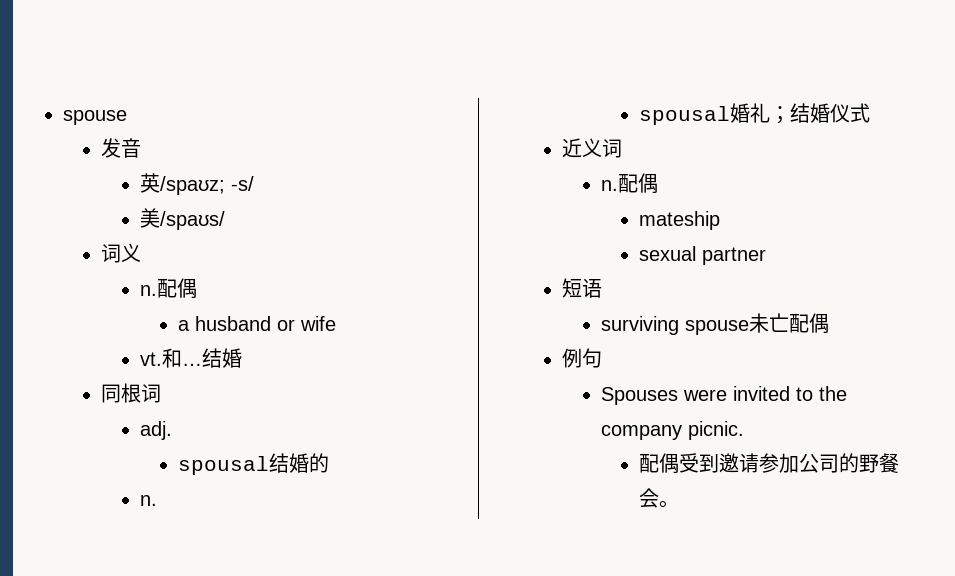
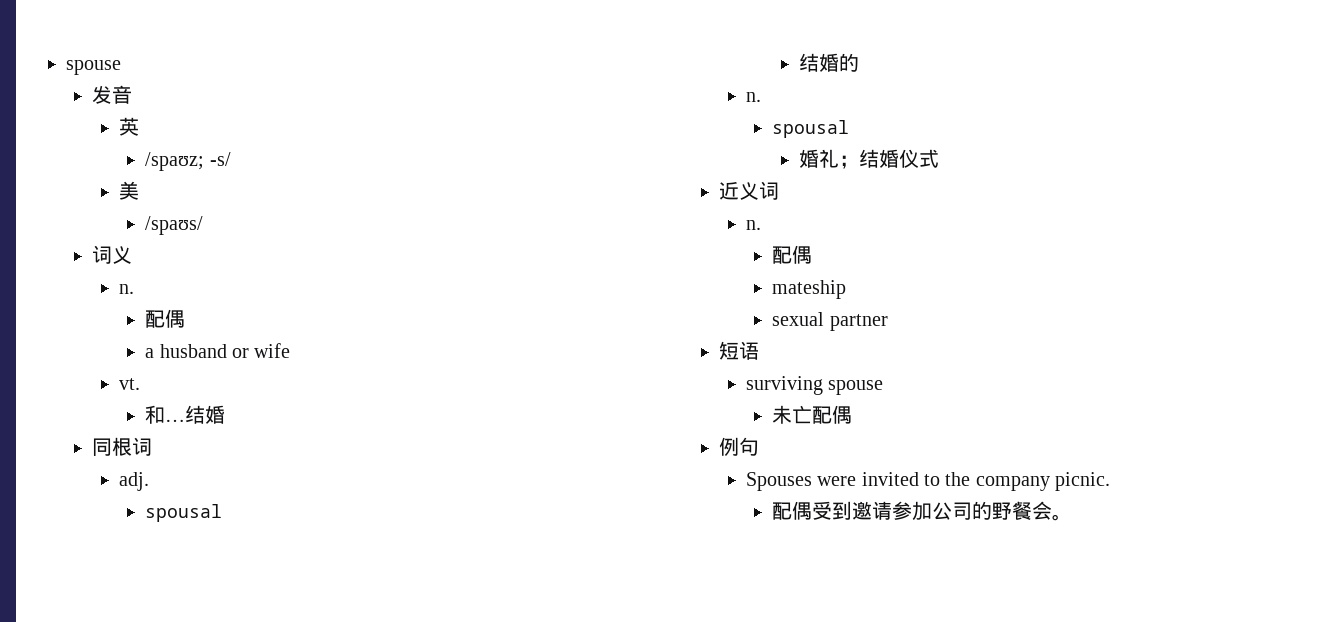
(160, 183) none -> (139, 126) //
(160, 218) none -> (139, 190) //
(157, 290) none -> (134, 289) //
(162, 359) none -> (140, 384) //
(270, 465) none -> (223, 513) //
(731, 115) none -> (850, 129) //
(618, 185) none -> (761, 225) //
(749, 327) none -> (884, 387) //

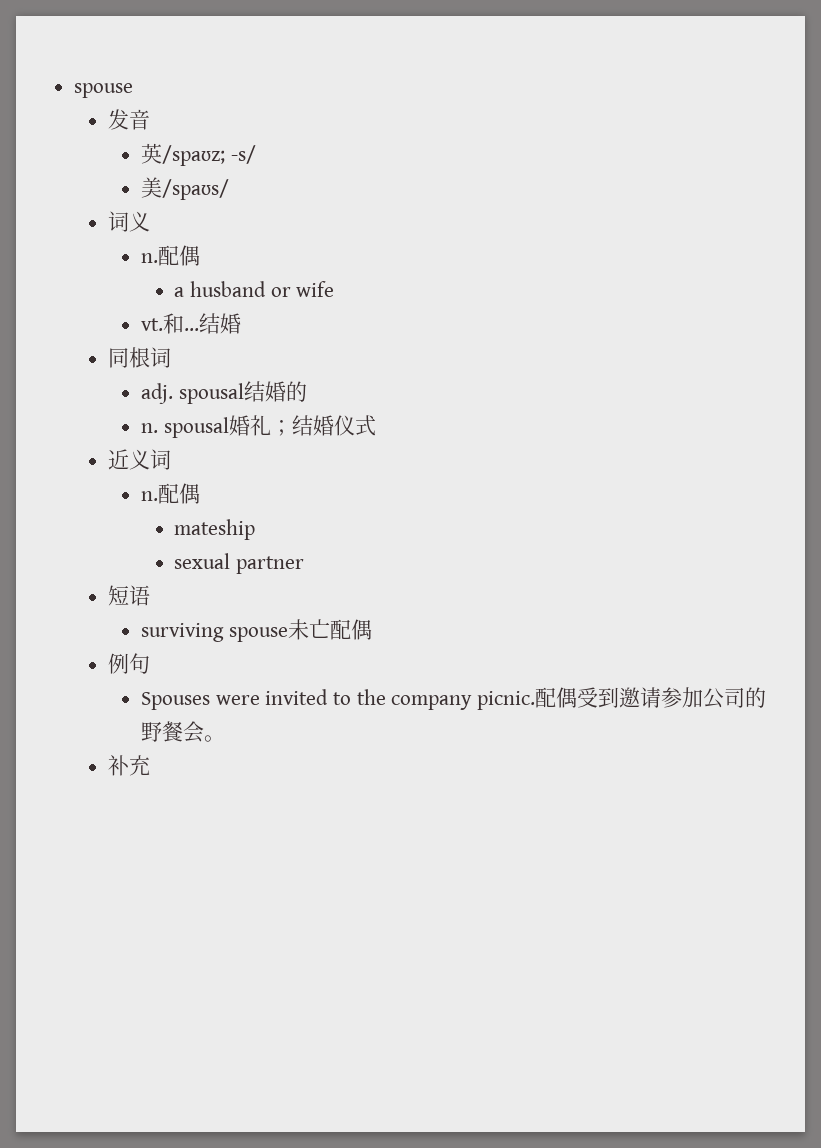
(139, 126) // -> (163, 153) none
(139, 190) // -> (163, 187) none
(134, 289) // -> (159, 258) none
(140, 384) // -> (164, 324) none
[145,504,223,522] // spousal // -> [178,383,244,404] spousal
[772,120,850,138] // spousal // -> [163,417,229,438] spousal
(761, 225) // -> (159, 496) none
(884, 387) // -> (288, 634) none
(1111, 481) // -> (536, 700) none
(1073, 517) none -> [107,755,150,776] // 补充

